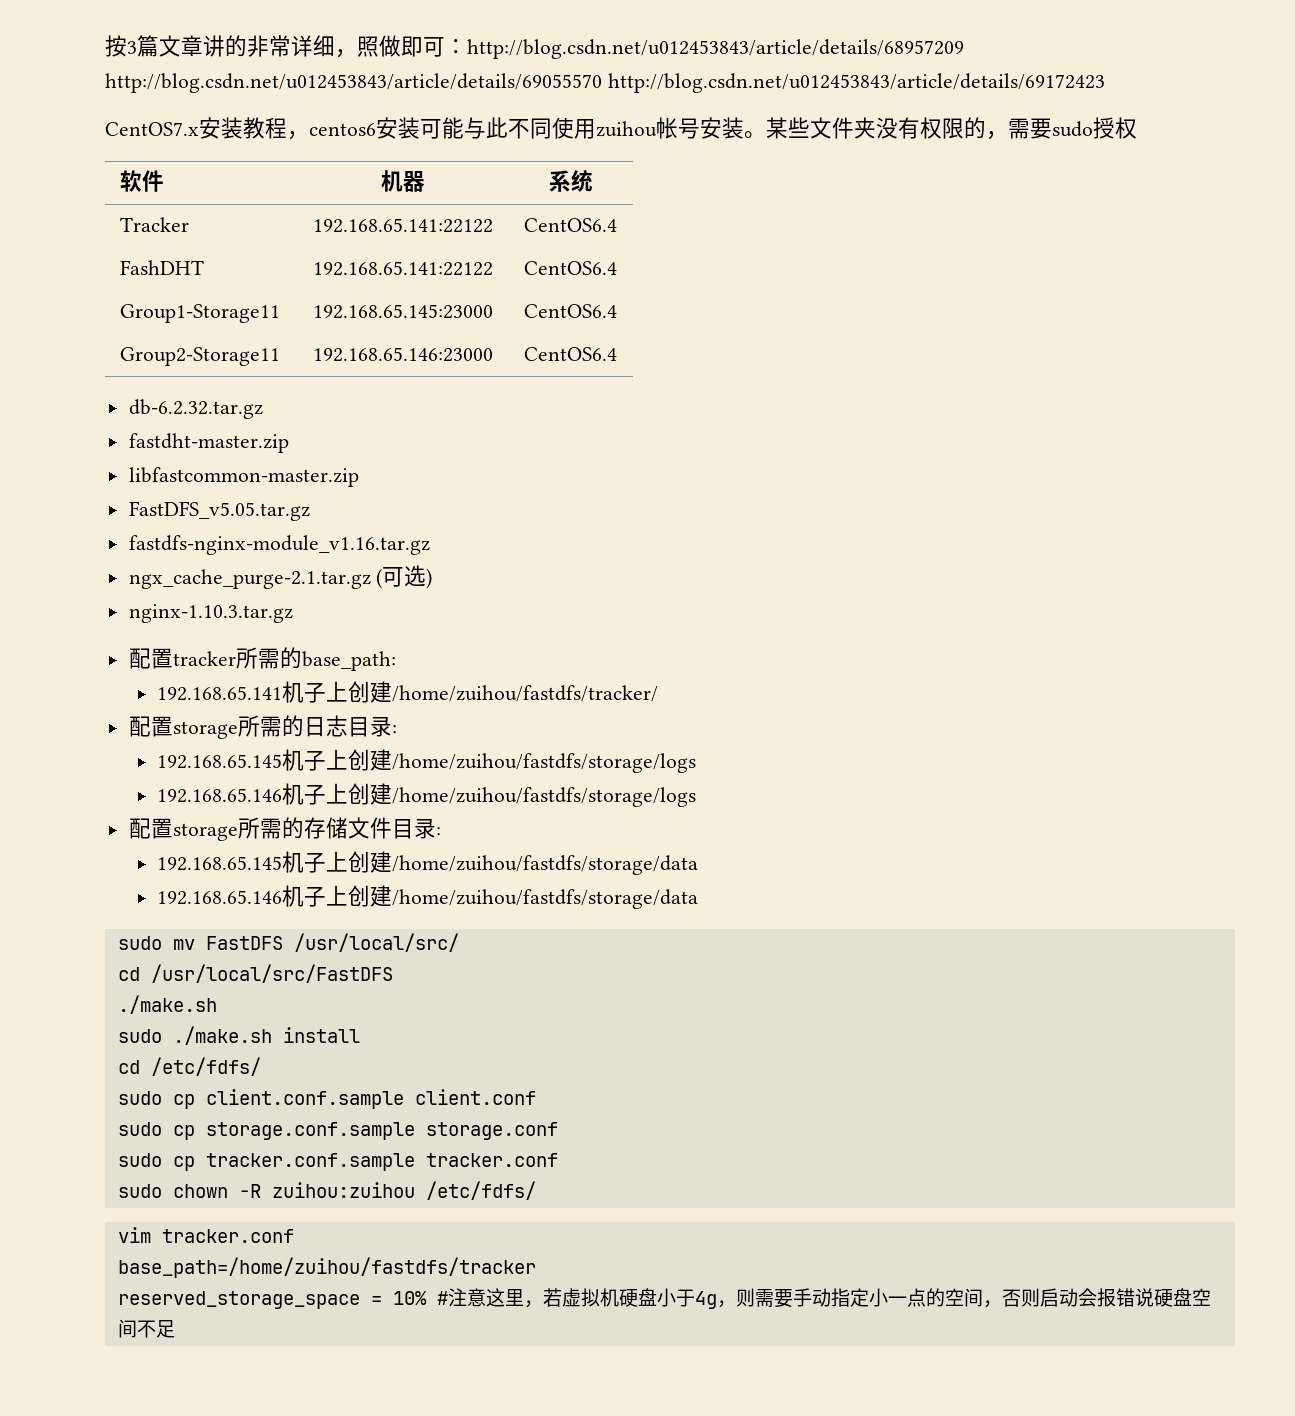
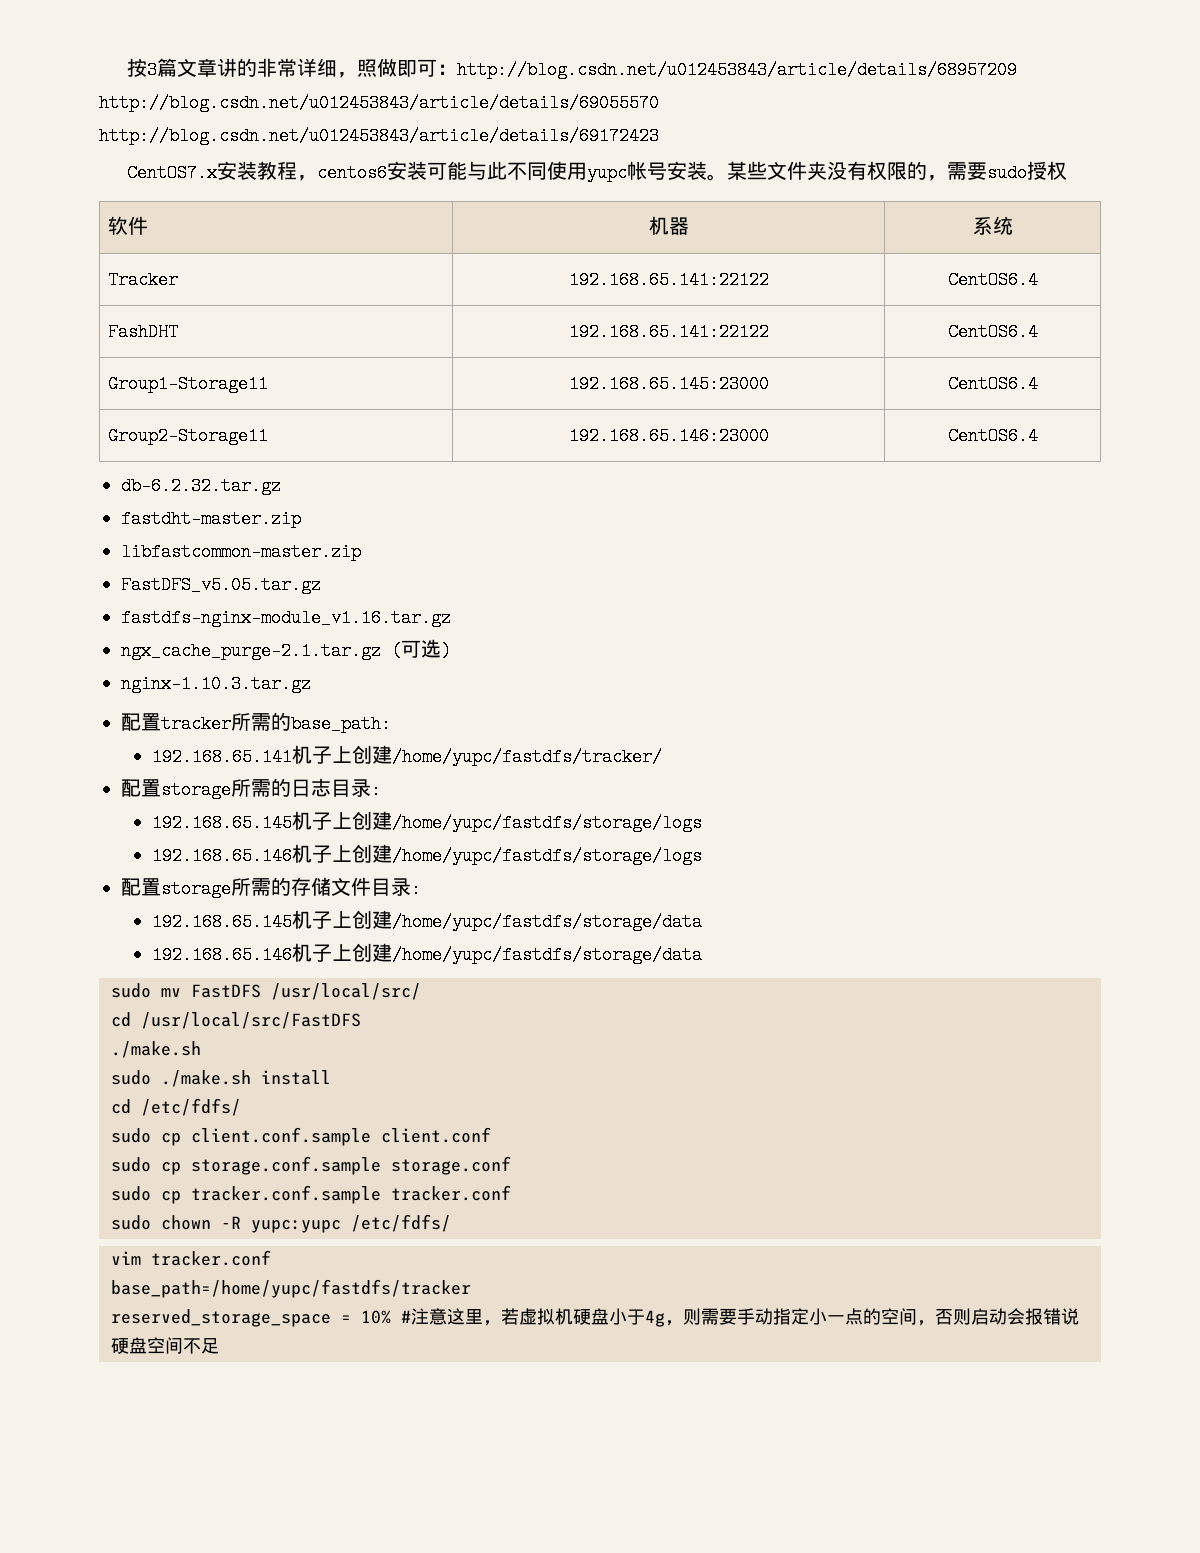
[596,121,657,137] zuihou -> [587,164,628,182] yupc
[392,685,659,702] /home/zuihou/fastdfs/tracker/ -> [391,748,662,766] /home/yupc/fastdfs/tracker/
[392,753,697,773] [157,783,697,807] /home/zuihou/fastdfs/storage/logs // 192.168.65.146机子上创建/home/zuihou/fastdfs/storage/logs -> [391,814,702,832] [151,844,702,865] /home/yupc/fastdfs/storage/logs // 192.168.65.146机子上创建/home/yupc/fastdfs/storage/logs
[392,855,699,875] [157,885,699,909] /home/zuihou/fastdfs/storage/data // 192.168.65.146机子上创建/home/zuihou/fastdfs/storage/data -> [391,913,702,931] [151,943,702,964] /home/yupc/fastdfs/storage/data // 192.168.65.146机子上创建/home/yupc/fastdfs/storage/data
[271,1182,415,1198] zuihou:zuihou -> [251,1220,341,1233] yupc:yupc
[117,1257,536,1278] base_path=/home/zuihou/fastdfs/tracker -> [111,1279,471,1298] base_path=/home/yupc/fastdfs/tracker

